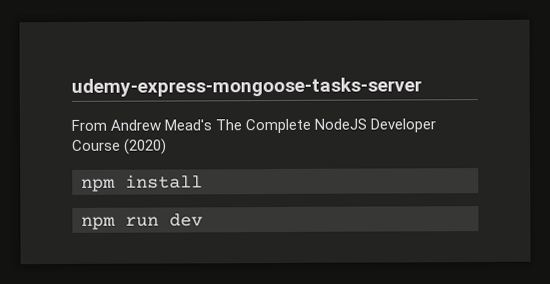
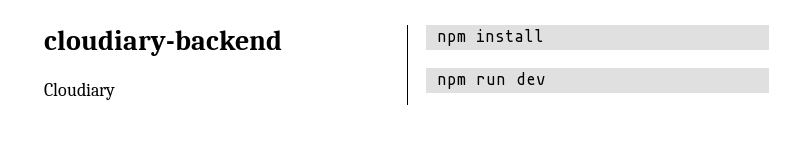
[71,77,422,97] [71,118,437,134] [71,138,168,155] udemy-express-mongoose-tasks-server // From Andrew Mead's The Complete NodeJS Developer Course (2020) -> [44,30,282,56] [44,82,115,100] cloudiary-backend // Cloudiary

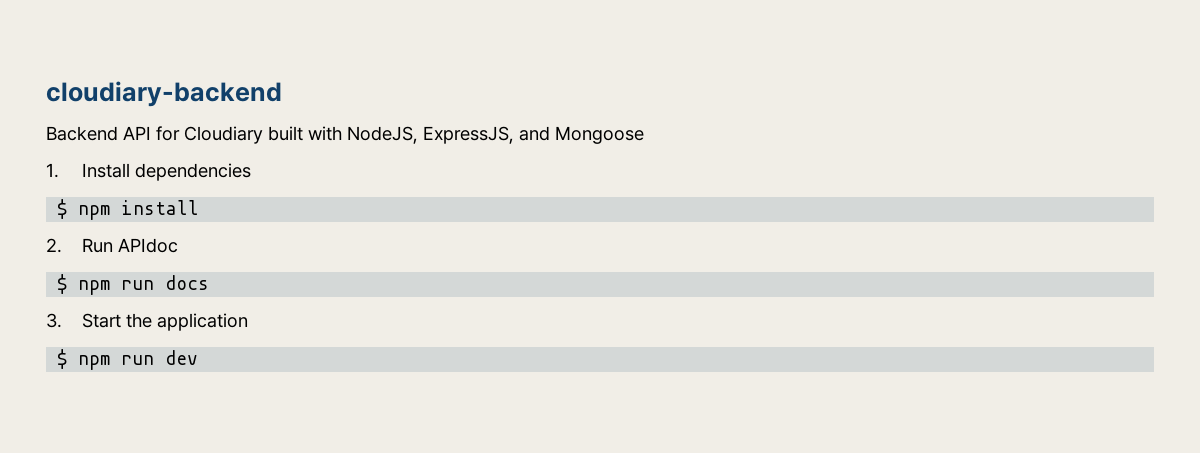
[44,82,115,100] [436,29,544,46] Cloudiary // npm install // -> [46,126,644,144] [46,163,251,181] [57,199,200,220] [46,238,178,253] [57,274,210,295] [46,313,248,331] [57,349,68,369] Backend API for Cloudiary built with NodeJS, ExpressJS, and Mongoose // 1. Install dependencies // $ npm install // 2. Run APIdoc // $ npm run docs // 3. Start the application // $

